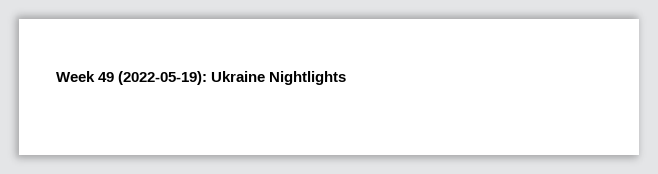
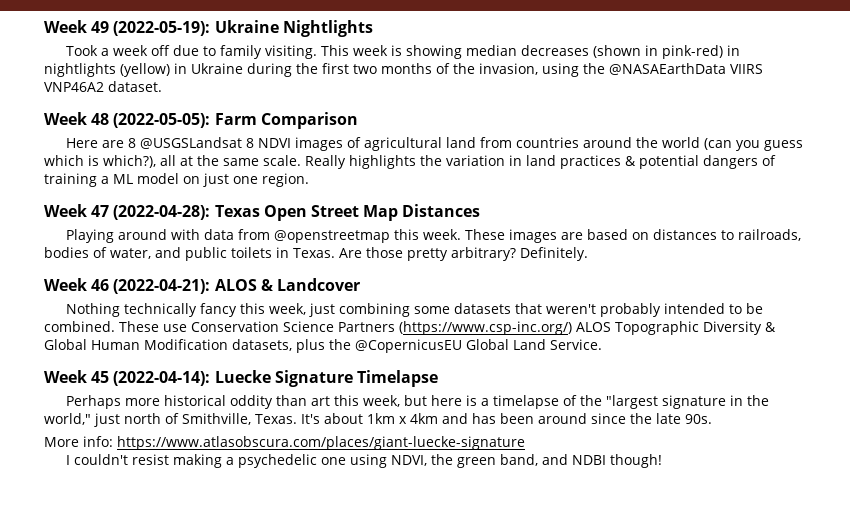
(347, 78) none -> [66,45,741,59] [44,63,763,77] [44,81,162,92] [44,112,358,129] [66,137,804,151] [44,155,776,169] [44,173,309,187] [44,204,481,221] [66,229,802,243] [44,247,588,261] [44,278,360,294] [66,303,764,317] [44,321,776,335] [44,339,602,353] [44,370,438,387] [66,395,770,409] [44,413,712,427] [44,436,525,450] [66,454,663,468] // Took a week off due to family visiting. This week is showing median decreases (shown in pink-red) in nightlights (yellow) in Ukraine during the first two months of the invasion, using the @NASAEarthData VIIRS VNP46A2 dataset. // Week 48 (2022-05-05): Farm Comparison // Here are 8 @USGSLandsat 8 NDVI images of agricultural land from countries around the world (can you guess which is which?), all at the same scale. Really highlights the variation in land practices & potential dangers of training a ML model on just one region. // Week 47 (2022-04-28): Texas Open Street Map Distances // Playing around with data from @openstreetmap this week. These images are based on distances to railroads, bodies of water, and public toilets in Texas. Are those pretty arbitrary? Definitely. // Week 46 (2022-04-21): ALOS & Landcover // Nothing technically fancy this week, just combining some datasets that weren't probably intended to be combined. These use Conservation Science Partners (https://www.csp-inc.org/) ALOS Topographic Diversity & Global Human Modification datasets, plus the @CopernicusEU Global Land Service. // Week 45 (2022-04-14): Luecke Signature Timelapse // Perhaps more historical oddity than art this week, but here is a timelapse of the "largest signature in the world," just north of Smithville, Texas. It's about 1km x 4km and has been around since the late 90s. // More info: https://www.atlasobscura.com/places/giant-luecke-signature // I couldn't resist making a psychedelic one using NDVI, the green band, and NDBI though!

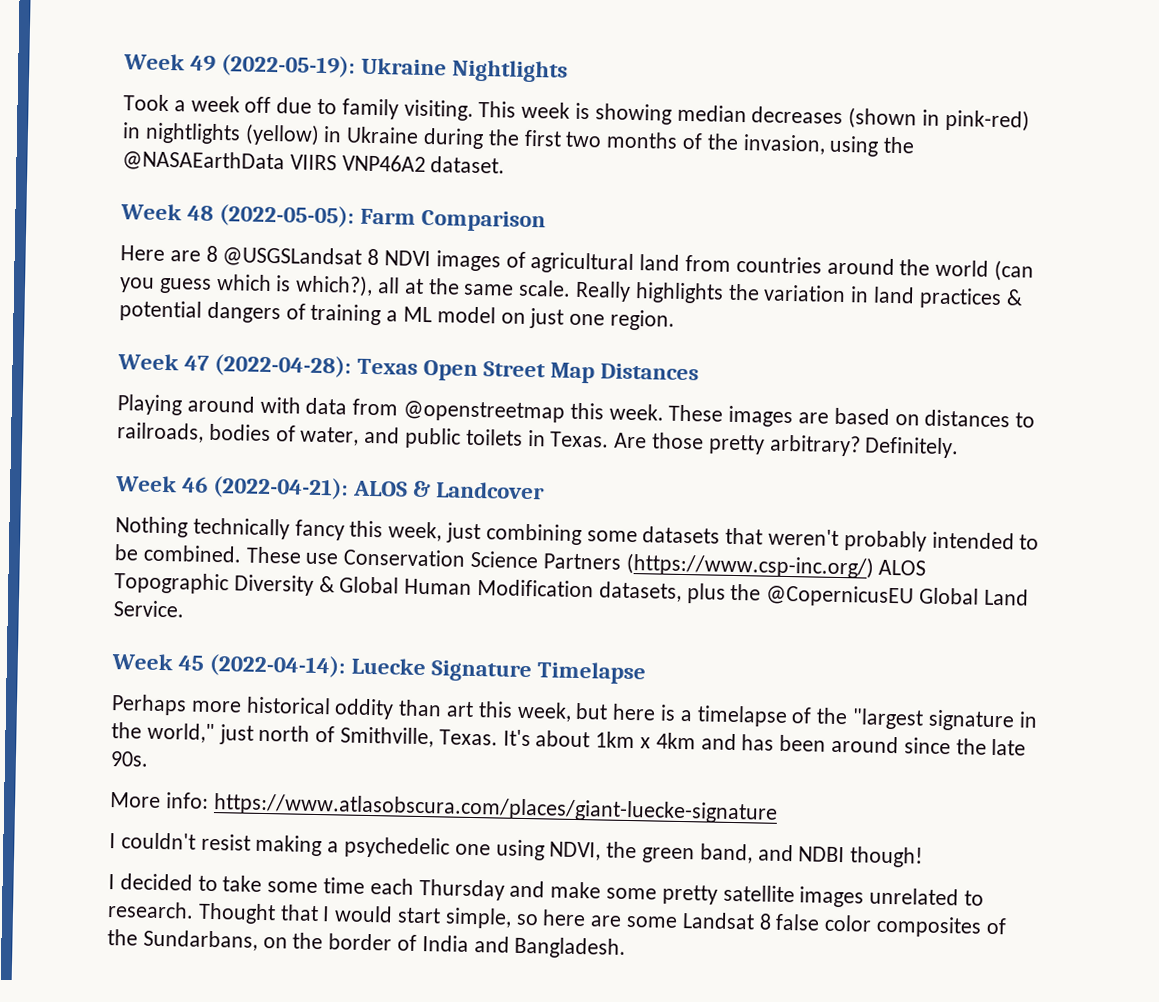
(663, 461) none -> [108,873,985,908] [107,901,1007,938] [107,929,627,959] // I decided to take some time each Thursday and make some pretty satellite images unrelated to research. Thought that I would start simple, so here are some Landsat 8 false color composites of the Sundarbans, on the border of India and Bangladesh.

